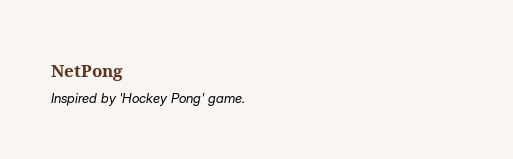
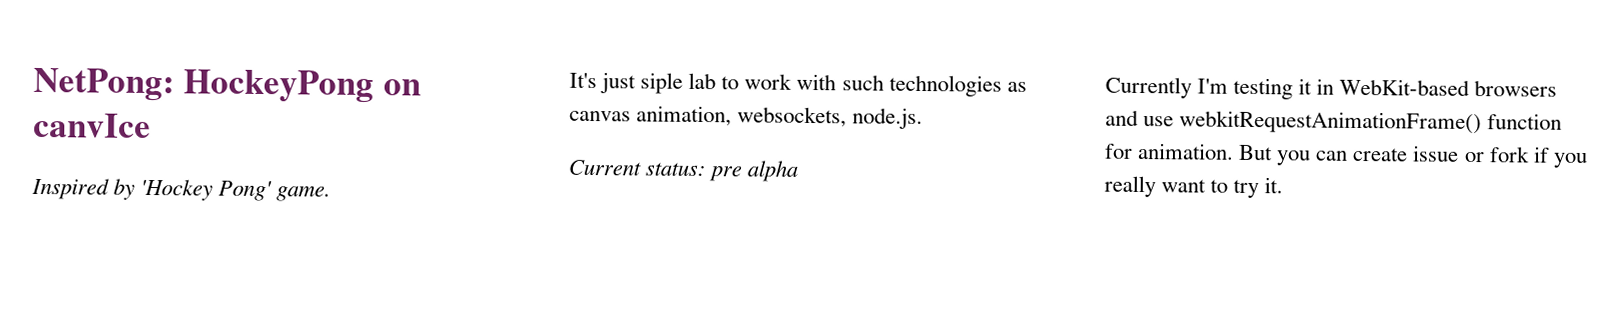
[51,65,123,81] NetPong -> [33,67,421,104] [33,112,151,139] NetPong: HockeyPong on canvIce
(245, 101) none -> [569,72,1027,97] [569,105,924,130] [568,159,799,182] [1105,76,1558,100] [1105,109,1563,135] [1104,142,1588,169] [1104,175,1284,199] // It's just siple lab to work with such technologies as canvas animation, websockets, node.js. // Current status: pre alpha // Currently I'm testing it in WebKit-based browsers and use webkitRequestAnimationFrame() function for animation. But you can create issue or fork if you really want to try it.

